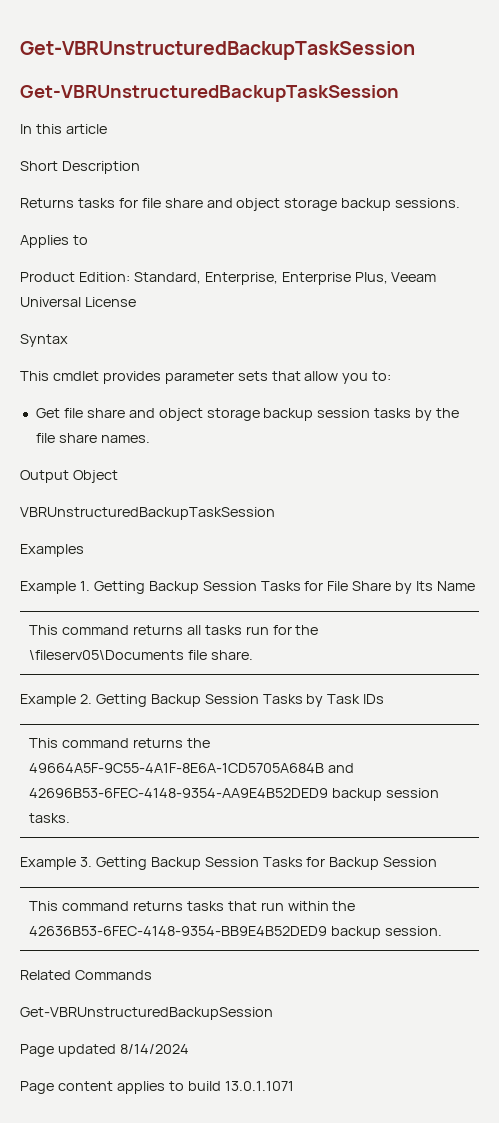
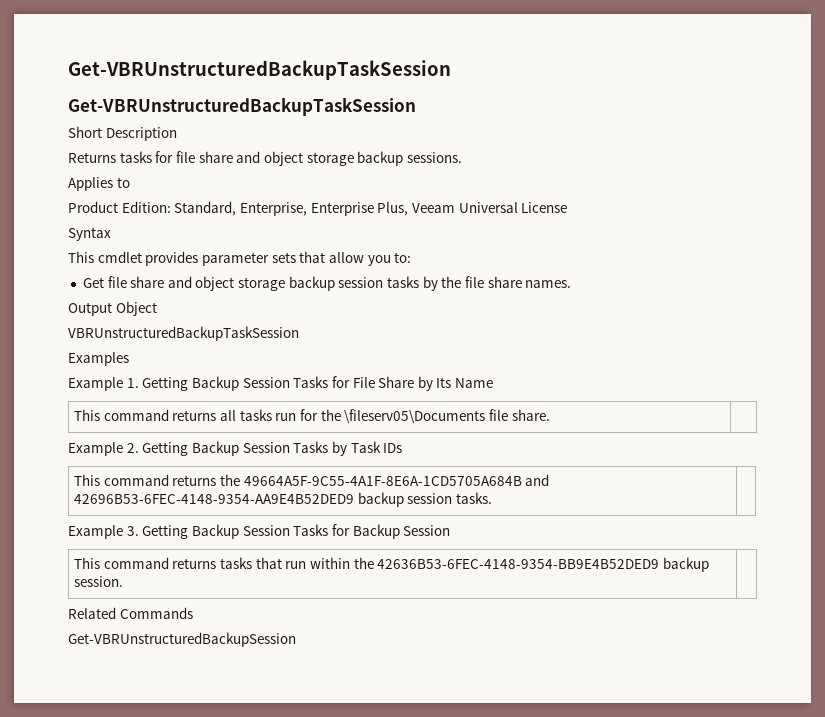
[20,124,107,134] // In this article -> (416, 106) none
[20,1044,189,1057] [20,1081,294,1094] // Page updated 8/14/2024 // Page content applies to build 13.0.1.1071 -> (296, 639) none

